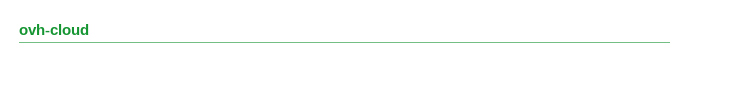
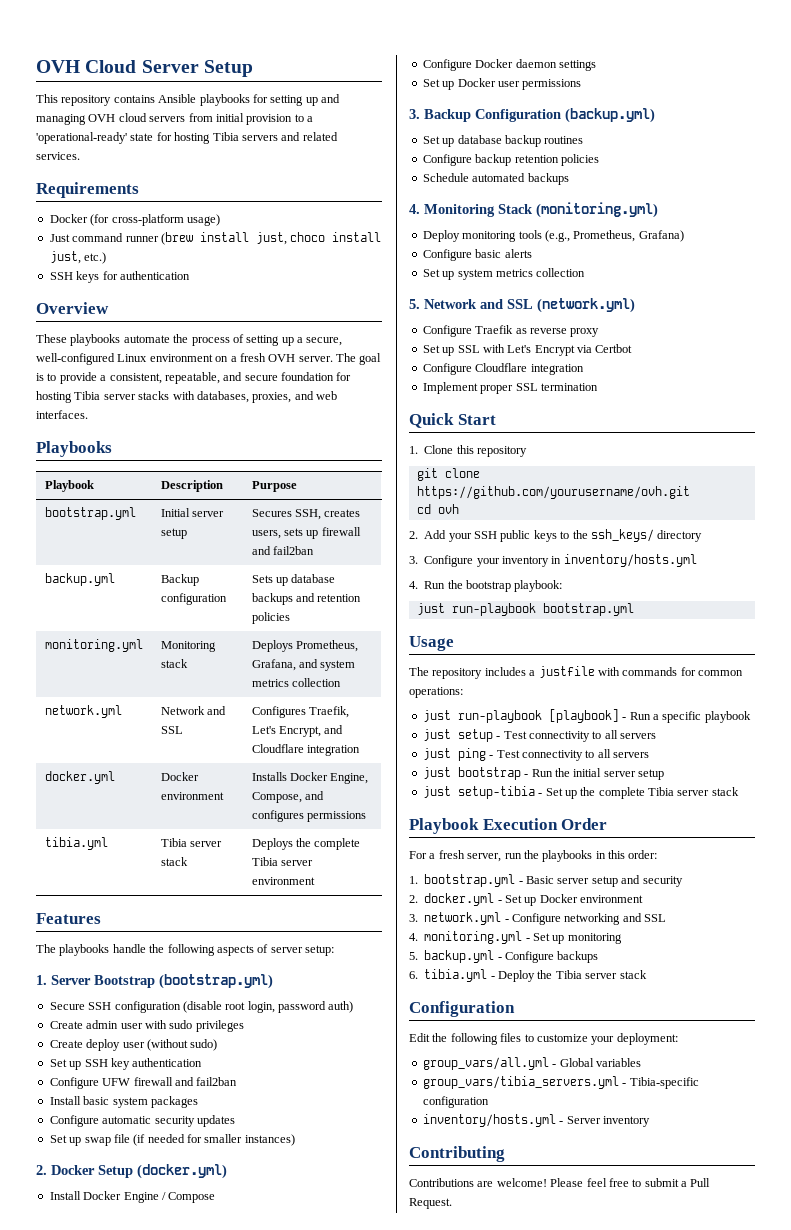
[19,24,89,35] ovh-cloud -> [36,60,253,77] [36,94,340,106] [36,113,313,125] [36,132,338,144] [36,152,80,160] [36,182,139,198] [49,214,220,226] [49,232,382,245] [49,251,107,264] [49,271,190,283] [36,302,109,314] [36,334,343,346] [36,353,382,365] [36,372,352,384] [36,391,337,403] [36,410,88,419] [36,441,112,457] [44,480,94,492] [160,480,223,492] [251,481,297,492] [44,507,136,520] [160,508,225,517] [160,528,187,539] [251,509,361,520] [251,527,361,539] [251,546,315,555] [44,573,115,586] [160,574,199,586] [160,593,227,605] [251,574,336,586] [251,593,362,605] [251,612,290,624] [44,639,143,652] [160,641,216,652] [160,659,188,668] [251,640,359,652] [251,659,356,671] [251,678,342,687] [44,705,122,718] [160,706,227,715] [160,726,183,734] [251,706,350,718] [251,725,344,737] [251,744,361,756] [44,771,115,784] [160,772,199,781] [160,792,224,800] [251,772,369,784] [251,791,325,803] [251,810,367,822] [44,837,108,850] [160,838,223,847] [160,857,188,866] [251,838,361,850] [251,857,314,866] [251,877,315,885] [36,913,101,924] [36,944,334,956] [36,974,273,989] [49,1001,354,1013] [49,1020,244,1032] [49,1039,218,1051] [49,1058,203,1070] [49,1077,238,1089] [49,1096,198,1108] [49,1115,235,1127] [49,1134,295,1146] [36,1164,227,1179] [49,1191,216,1203] [422,59,596,71] [422,78,582,90] [409,108,655,123] [422,135,584,147] [422,154,599,166] [422,173,569,185] [409,202,658,218] [422,230,684,242] [422,249,532,261] [422,268,586,280] [409,298,635,313] [422,325,600,337] [422,344,633,356] [422,363,584,375] [422,382,598,394] [409,413,496,428] [409,445,527,457] [416,468,480,481] [416,486,690,499] [416,504,459,514] [409,529,703,542] [409,554,697,567] [409,580,563,592] [416,603,634,616] [409,636,454,651] [409,666,743,679] [409,687,463,698] [422,709,751,723] [422,729,656,742] [422,748,649,761] [422,767,664,780] [422,786,739,799] [409,818,608,834] [409,850,658,862] [409,874,683,887] [409,893,644,906] [409,912,667,925] [409,931,622,944] [409,950,599,963] [409,969,647,982] [409,1001,515,1017] [409,1033,678,1045] [422,1057,641,1070] [422,1076,699,1089] [422,1096,489,1108] [422,1114,650,1127] [409,1146,505,1162] [409,1178,711,1187] [409,1198,452,1209] OVH Cloud Server Setup // This repository contains Ansible playbooks for setting up and managing OVH cloud servers from initial provision to a 'operational-ready' state for hosting Tibia servers and related services. // Requirements // Docker (for cross-platform usage) // Just command runner (brew install just, choco install just, etc.) // SSH keys for authentication // Overview // These playbooks automate the process of setting up a secure, well-configured Linux environment on a fresh OVH server. The goal is to provide a consistent, repeatable, and secure foundation for hosting Tibia server stacks with databases, proxies, and web interfaces. // Playbooks // Playbook | Description | Purpose // bootstrap.yml | Initial server setup | Secures SSH, creates users, sets up firewall and fail2ban // backup.yml | Backup configuration | Sets up database backups and retention policies // monitoring.yml | Monitoring stack | Deploys Prometheus, Grafana, and system metrics collection // network.yml | Network and SSL | Configures Traefik, Let's Encrypt, and Cloudflare integration // docker.yml | Docker environment | Installs Docker Engine, Compose, and configures permissions // tibia.yml | Tibia server stack | Deploys the complete Tibia server environment // Features // The playbooks handle the following aspects of server setup: // 1. Server Bootstrap (bootstrap.yml) // Secure SSH configuration (disable root login, password auth) // Create admin user with sudo privileges // Create deploy user (without sudo) // Set up SSH key authentication // Configure UFW firewall and fail2ban // Install basic system packages // Configure automatic security updates // Set up swap file (if needed for smaller instances) // 2. Docker Setup (docker.yml) // Install Docker Engine / Compose // Configure Docker daemon settings // Set up Docker user permissions // 3. Backup Configuration (backup.yml) // Set up database backup routines // Configure backup retention policies // Schedule automated backups // 4. Monitoring Stack (monitoring.yml) // Deploy monitoring tools (e.g., Prometheus, Grafana) // Configure basic alerts // Set up system metrics collection // 5. Network and SSL (network.yml) // Configure Traefik as reverse proxy // Set up SSL with Let's Encrypt via Certbot // Configure Cloudflare integration // Implement proper SSL termination // Quick Start // 1. Clone this repository // git clone https://github.com/yourusername/ovh.git // cd ovh // 2. Add your SSH public keys to the ssh_keys/ directory // 3. Configure your inventory in inventory/hosts.yml // 4. Run the bootstrap playbook: // just run-playbook bootstrap.yml // Usage // The repository includes a justfile with commands for common operations: // just run-playbook [playbook] - Run a specific playbook // just setup - Test connectivity to all servers // just ping - Test connectivity to all servers // just bootstrap - Run the initial server setup // just setup-tibia - Set up the complete Tibia server stack // Playbook Execution Order // For a fresh server, run the playbooks in this order: // 1. bootstrap.yml - Basic server setup and security // 2. docker.yml - Set up Docker environment // 3. network.yml - Configure networking and SSL // 4. monitoring.yml - Set up monitoring // 5. backup.yml - Configure backups // 6. tibia.yml - Deploy the Tibia server stack // Configuration // Edit the following files to customize your deployment: // group_vars/all.yml - Global variables // group_vars/tibia_servers.yml - Tibia-specific configuration // inventory/hosts.yml - Server inventory // Contributing // Contributions are welcome! Please feel free to submit a Pull Request.

